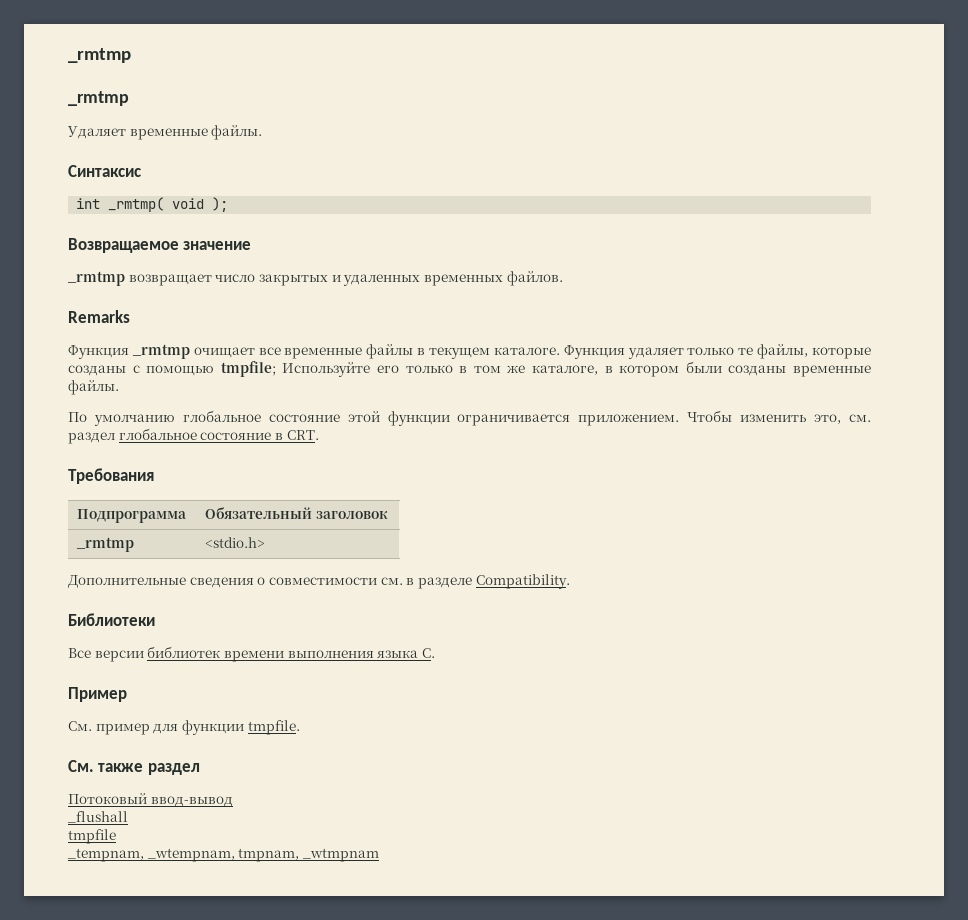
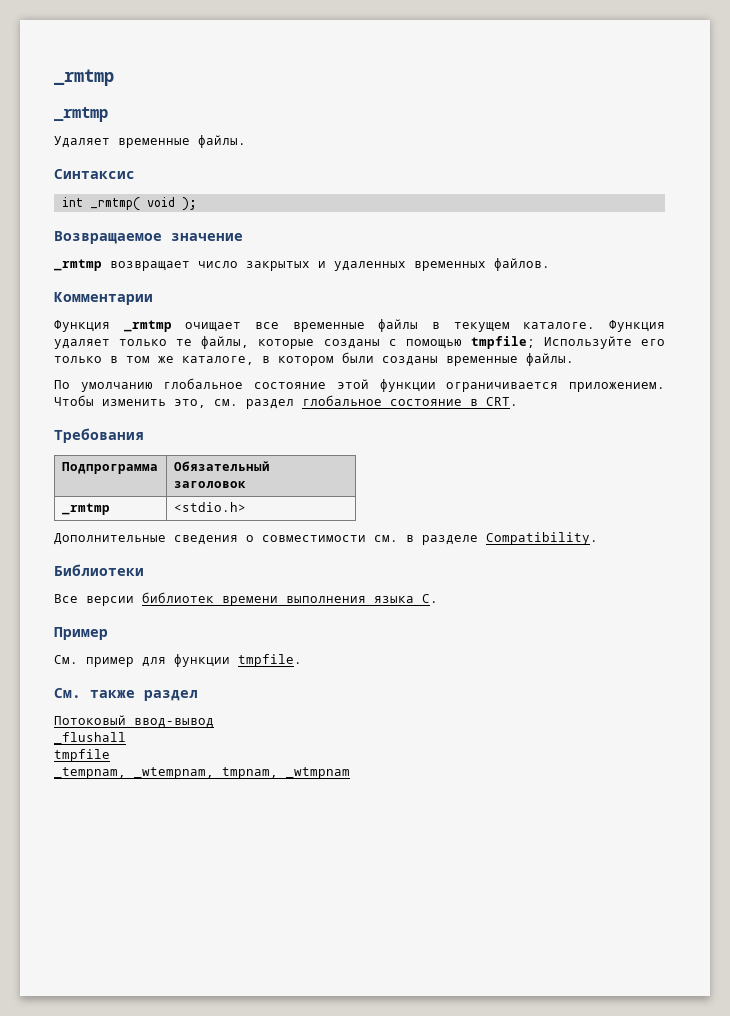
[68,310,130,323] Remarks -> [54,292,153,305] Комментарии

